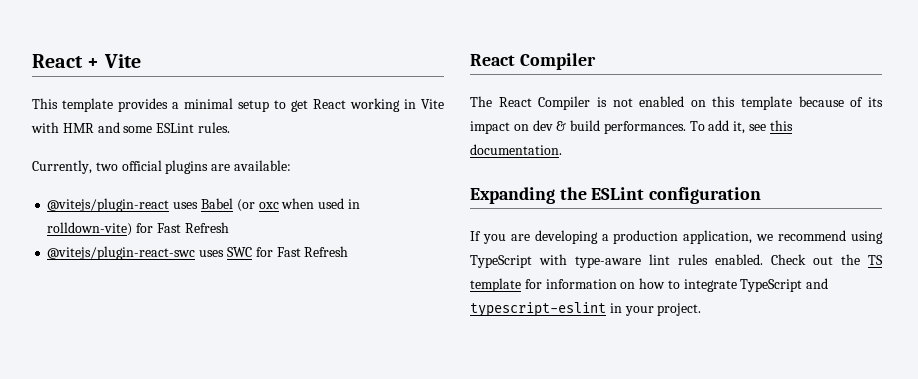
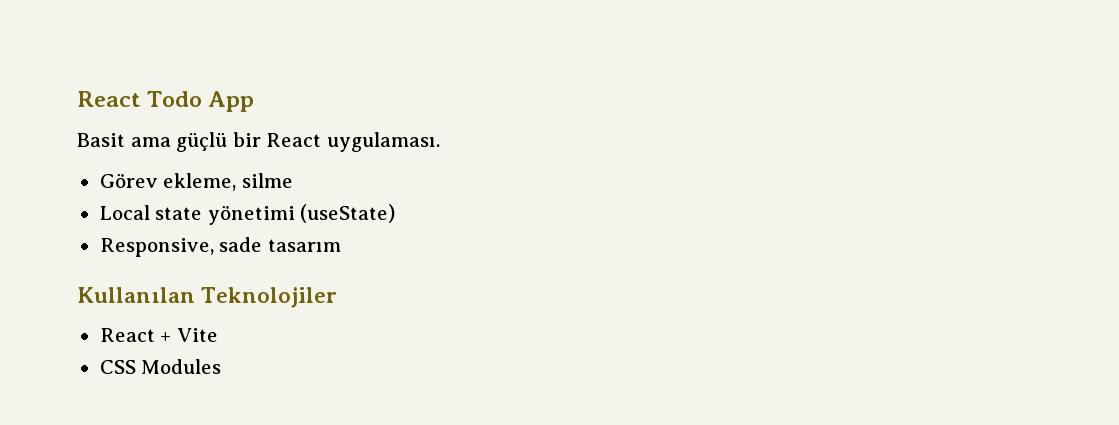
[32,54,141,68] [32,98,444,112] [31,122,230,133] [32,160,291,174] [47,198,360,212] [47,222,229,236] [47,246,349,260] [470,53,596,70] [470,96,883,110] [470,120,793,134] [470,144,562,155] [470,187,762,204] [470,230,884,244] [470,254,883,268] [470,278,829,292] [470,302,702,317] React + Vite // This template provides a minimal setup to get React working in Vite with HMR and some ESLint rules. // Currently, two official plugins are available: // @vitejs/plugin-react uses Babel (or oxc when used in rolldown-vite) for Fast Refresh // @vitejs/plugin-react-swc uses SWC for Fast Refresh // React Compiler // The React Compiler is not enabled on this template because of its impact on dev & build performances. To add it, see this documentation. // Expanding the ESLint configuration // If you are developing a production application, we recommend using TypeScript with type-aware lint rules enabled. Check out the TS template for information on how to integrate TypeScript and typescript-eslint in your project. -> [77,91,254,112] [77,132,440,152] [99,173,293,191] [99,204,396,225] [99,237,341,257] [77,287,338,308] [99,328,218,342] [99,359,222,374] React Todo App // Basit ama güçlü bir React uygulaması. // Görev ekleme, silme // Local state yönetimi (useState) // Responsive, sade tasarım // Kullanılan Teknolojiler // React + Vite // CSS Modules

